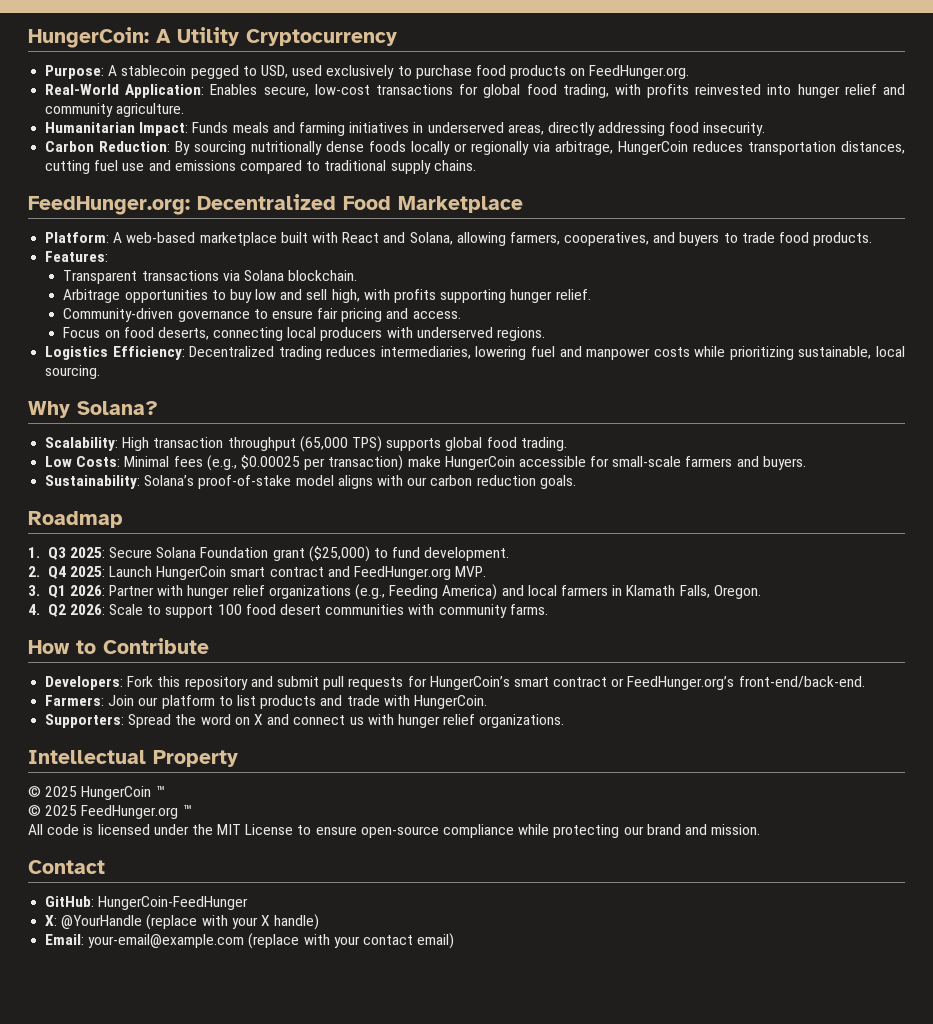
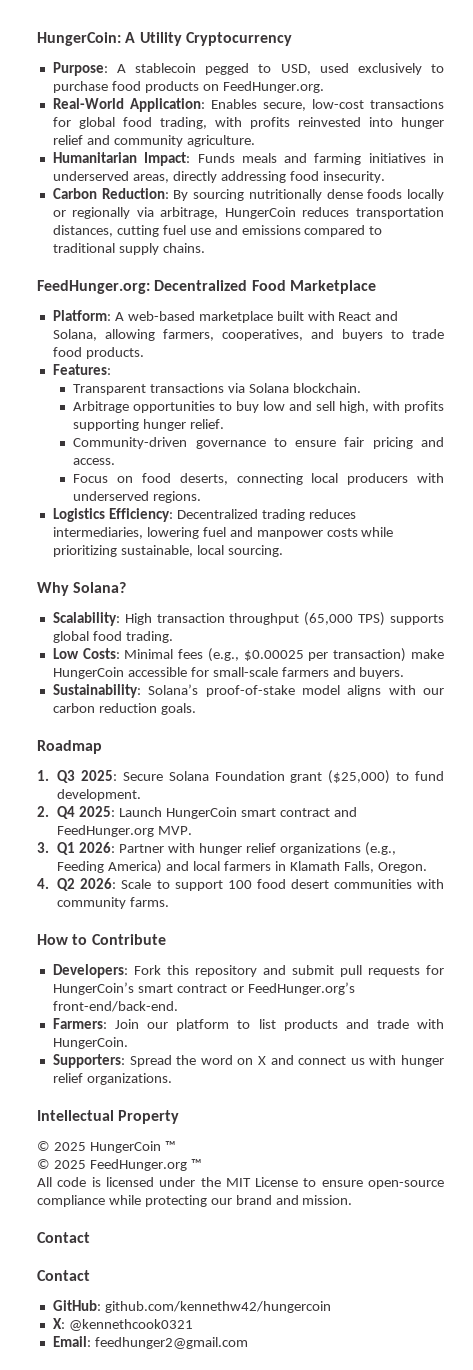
(105, 867) none -> [37,1270,90,1281] // Contact
[98,896,249,910] HungerCoin-FeedHunger -> [104,1301,331,1313] github.com/kennethw42/hungercoin
[61,914,320,930] [45,933,455,949] @YourHandle (replace with your X handle) // Email: your-email@example.com (replace with your contact email) -> [68,1319,193,1331] [52,1336,248,1349] @kennethcook0321 // Email: feedhunger2@gmail.com

